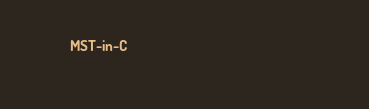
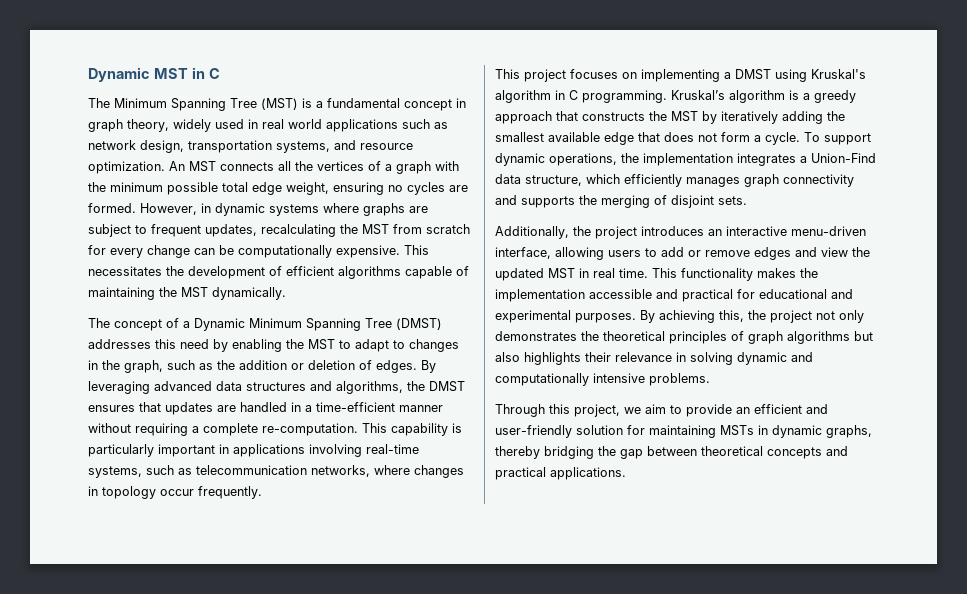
[70,40,127,51] MST-in-C -> [88,67,220,82] [88,98,466,111] [88,119,448,132] [88,140,413,153] [88,161,459,174] [88,182,468,195] [88,203,428,216] [88,224,470,237] [88,245,429,258] [88,266,469,279] [88,287,286,300] [88,318,442,331] [88,339,459,352] [88,360,436,373] [88,381,465,394] [88,402,443,415] [88,423,462,436] [88,444,419,457] [88,465,464,478] [88,486,262,499] [495,69,866,82] [495,90,856,103] [495,111,845,124] [495,132,871,145] [495,153,876,166] [495,174,854,187] [495,195,747,208] [495,226,866,239] [495,247,870,260] [495,268,818,281] [495,289,853,302] [495,310,864,323] [495,331,873,344] [495,352,813,365] [495,373,710,386] [495,404,828,417] [495,425,872,438] [495,446,848,459] [495,467,626,480] Dynamic MST in C // The Minimum Spanning Tree (MST) is a fundamental concept in graph theory, widely used in real world applications such as network design, transportation systems, and resource optimization. An MST connects all the vertices of a graph with the minimum possible total edge weight, ensuring no cycles are formed. However, in dynamic systems where graphs are subject to frequent updates, recalculating the MST from scratch for every change can be computationally expensive. This necessitates the development of efficient algorithms capable of maintaining the MST dynamically. // The concept of a Dynamic Minimum Spanning Tree (DMST) addresses this need by enabling the MST to adapt to changes in the graph, such as the addition or deletion of edges. By leveraging advanced data structures and algorithms, the DMST ensures that updates are handled in a time-efficient manner without requiring a complete re-computation. This capability is particularly important in applications involving real-time systems, such as telecommunication networks, where changes in topology occur frequently. // This project focuses on implementing a DMST using Kruskal's algorithm in C programming. Kruskal’s algorithm is a greedy approach that constructs the MST by iteratively adding the smallest available edge that does not form a cycle. To support dynamic operations, the implementation integrates a Union-Find data structure, which efficiently manages graph connectivity and supports the merging of disjoint sets. // Additionally, the project introduces an interactive menu-driven interface, allowing users to add or remove edges and view the updated MST in real time. This functionality makes the implementation accessible and practical for educational and experimental purposes. By achieving this, the project not only demonstrates the theoretical principles of graph algorithms but also highlights their relevance in solving dynamic and computationally intensive problems. // Through this project, we aim to provide an efficient and user-friendly solution for maintaining MSTs in dynamic graphs, thereby bridging the gap between theoretical concepts and practical applications.

